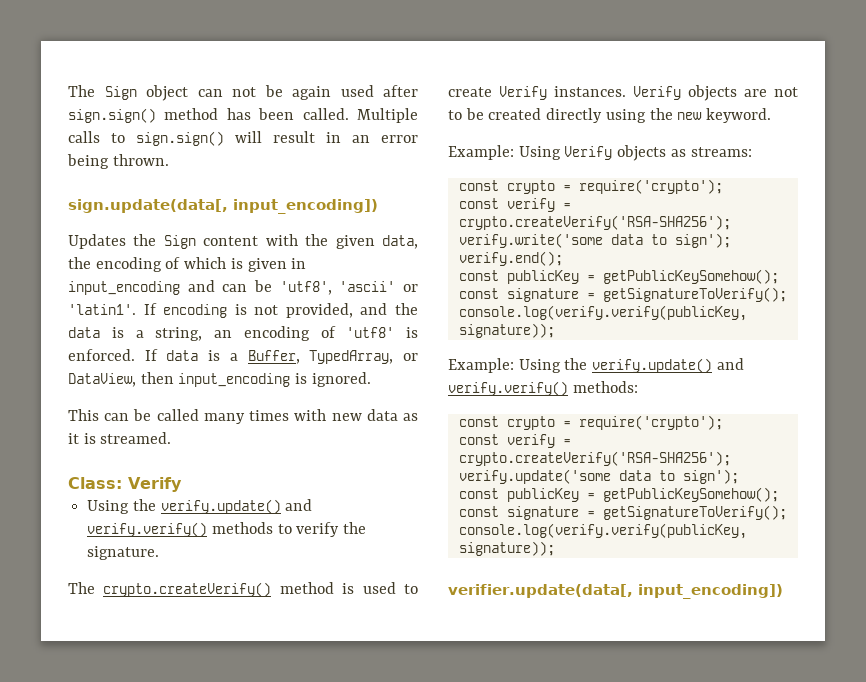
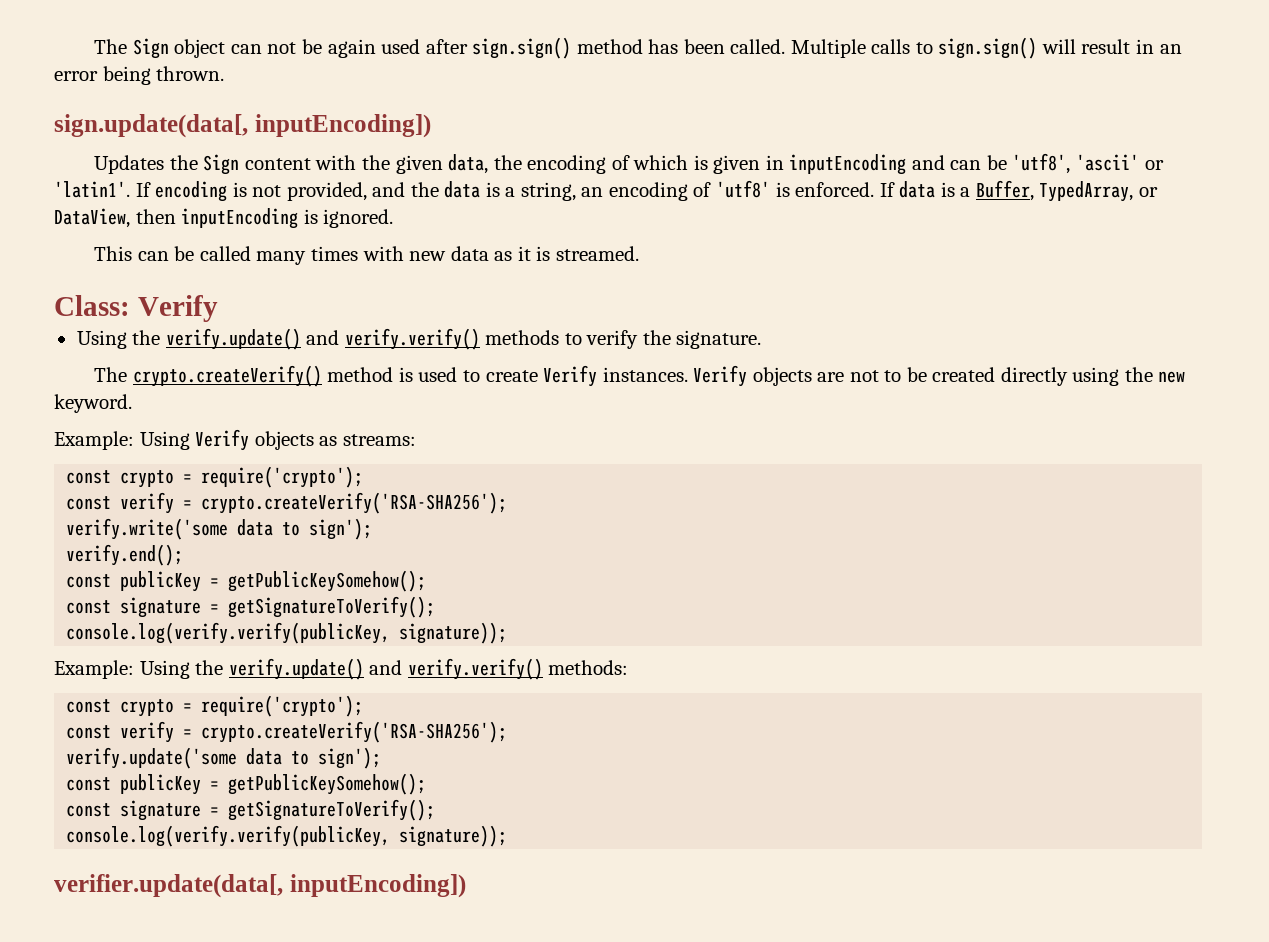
[233,199,378,214] input_encoding]) -> [254,114,431,138] inputEncoding])
[68,281,180,295] input_encoding -> [789,154,907,175] inputEncoding
[178,373,291,387] input_encoding -> [181,208,299,229] inputEncoding
[637,584,783,599] input_encoding]) -> [289,874,466,898] inputEncoding])

